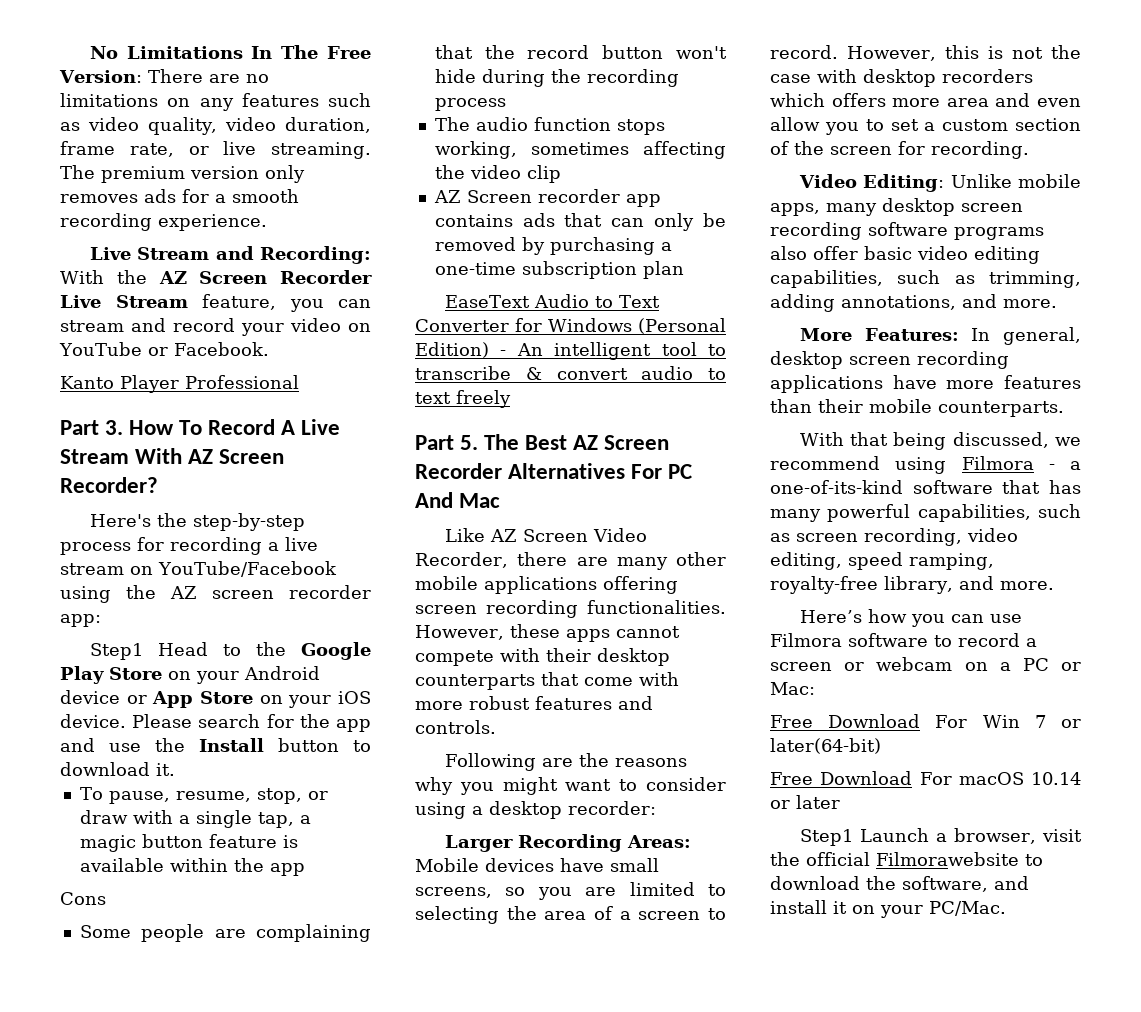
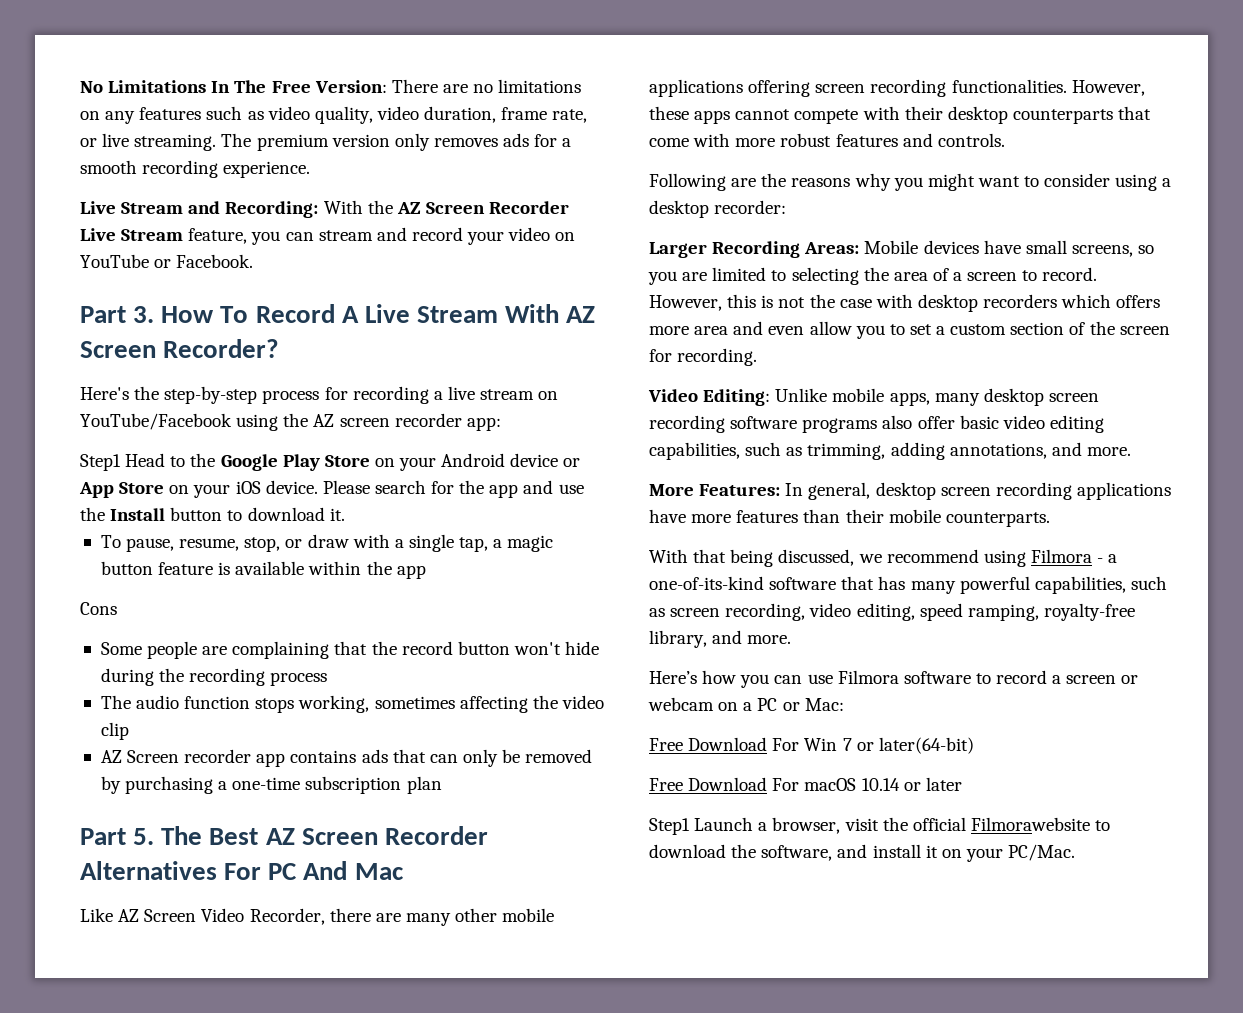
[60,375,299,393] // Kanto Player Professional -> (254, 261) none
[444,294,660,308] [415,318,727,334] [415,342,726,360] [415,366,726,380] [415,390,511,408] // EaseText Audio to Text Converter for Windows (Personal Edition) - An intelligent tool to transcribe & convert audio to text freely -> (442, 785) none

